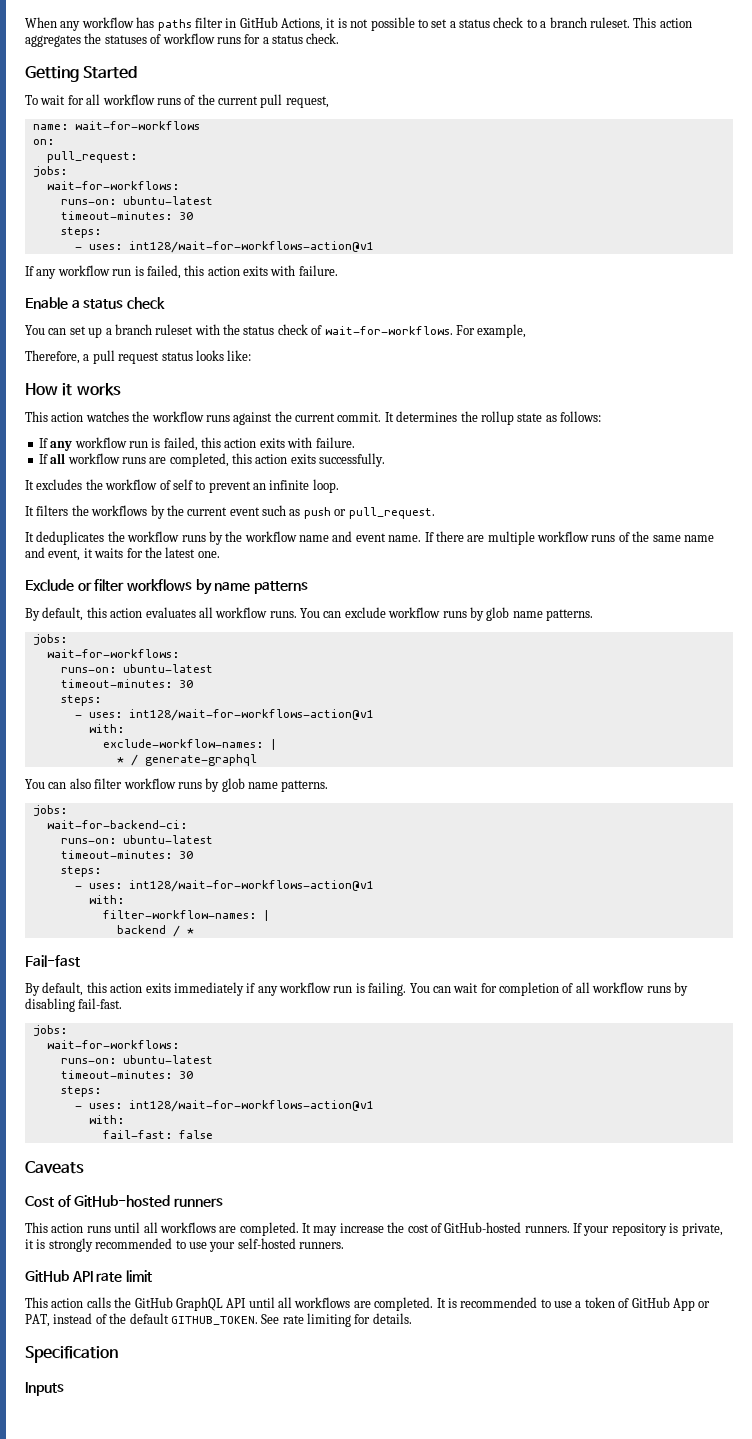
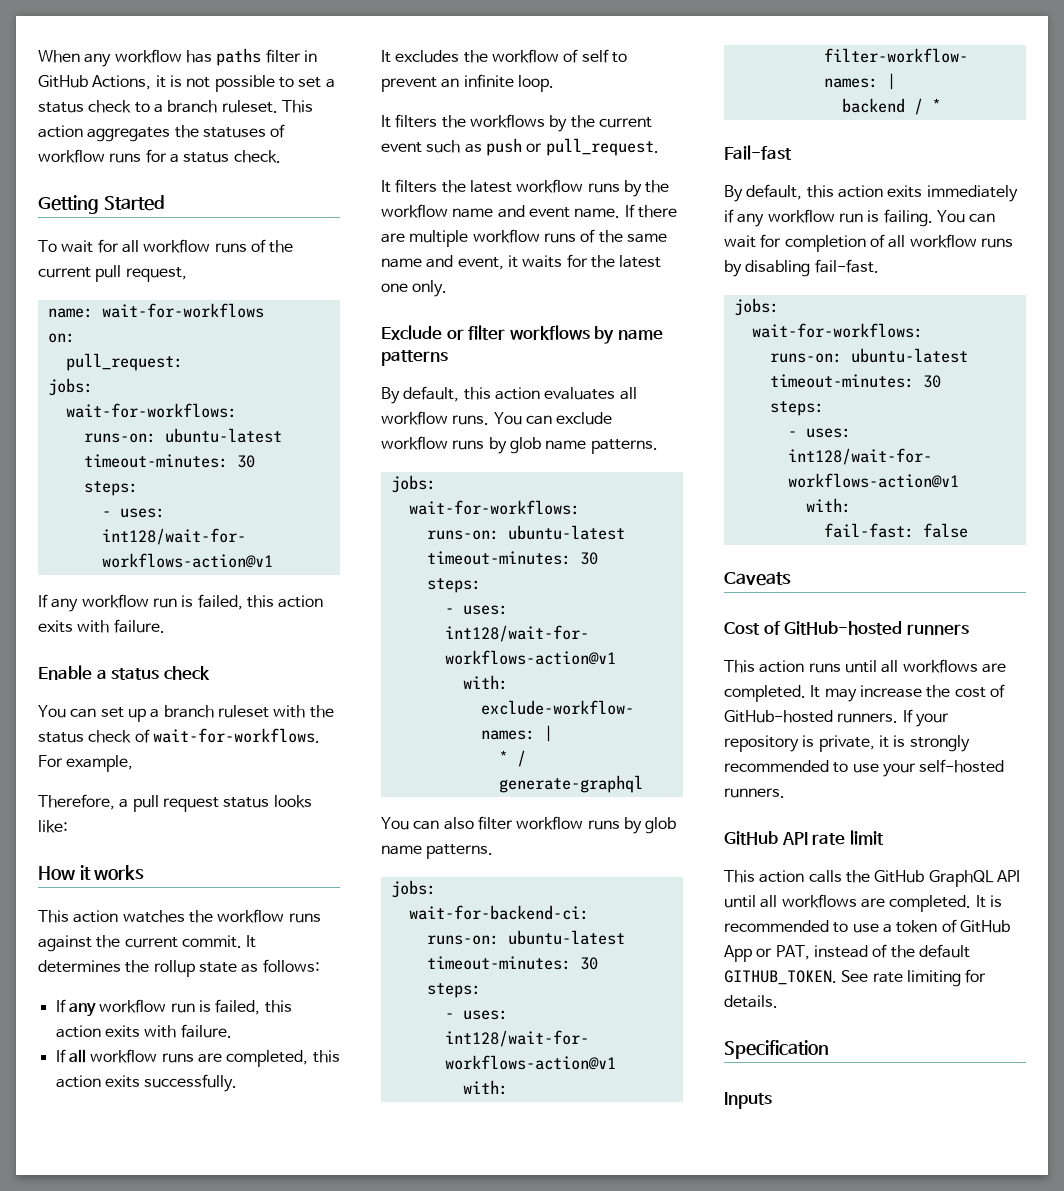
[36,531,125,545] deduplicates the -> [395,179,512,193] filters the latest
[197,551,220,558] one. -> [381,280,448,297] one only.

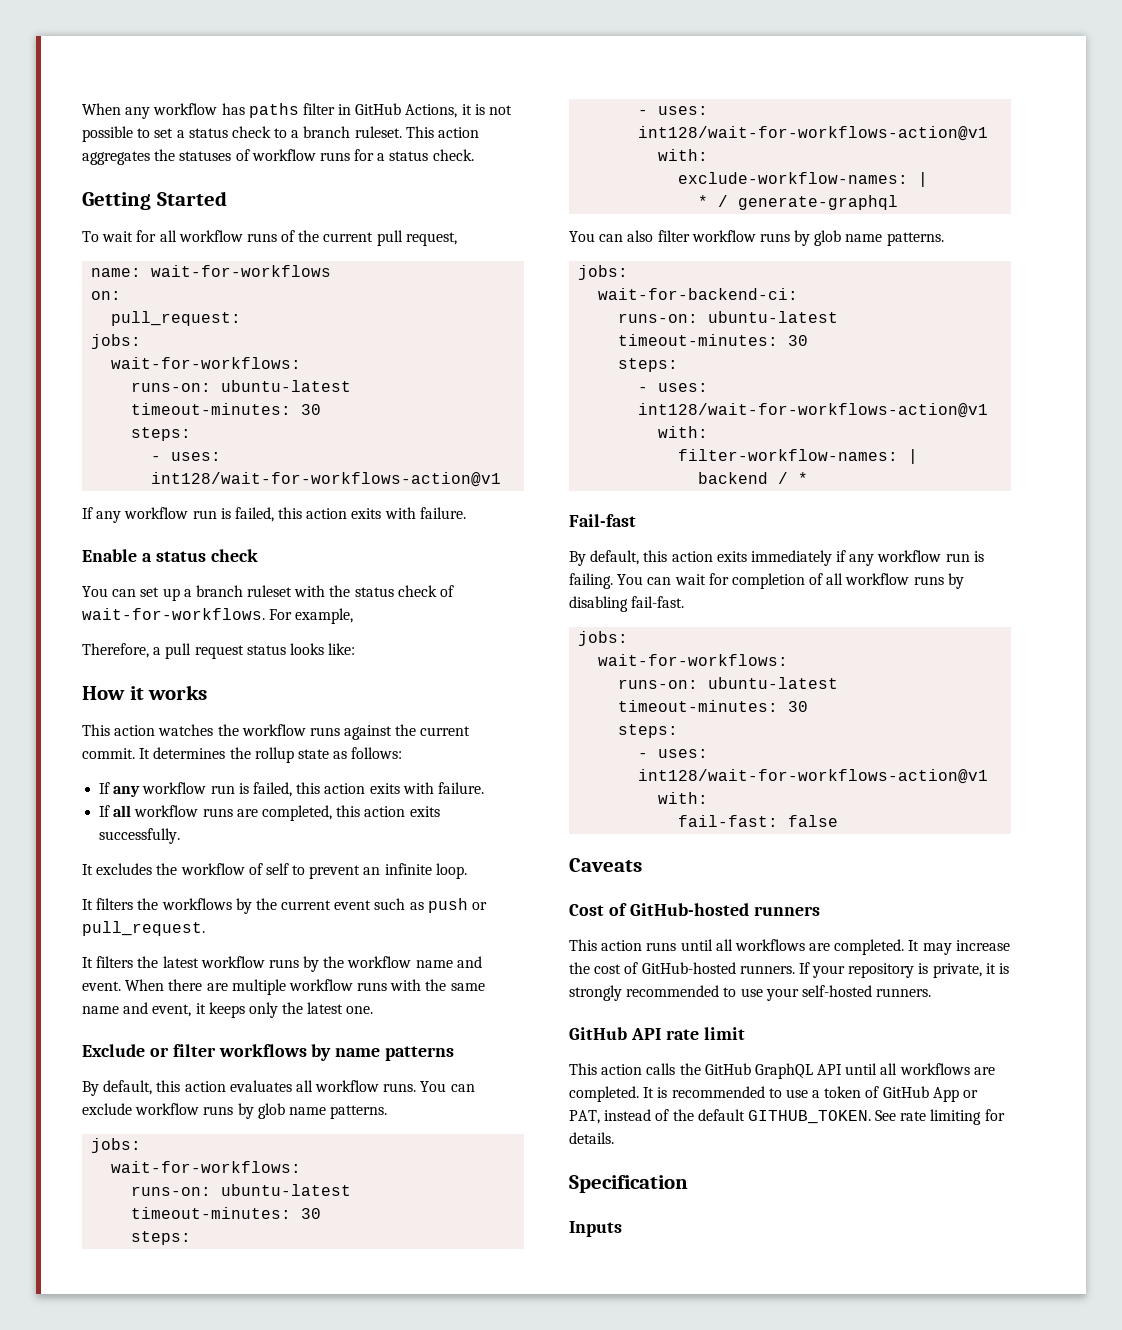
[528,204,635,218] event name. If -> [82,979,165,991] event. When
[580,229,596,243] of -> [390,979,422,991] with
[522,254,662,268] [381,280,448,297] waits for the latest one only. -> [208,1002,374,1018] keeps only the latest one.

